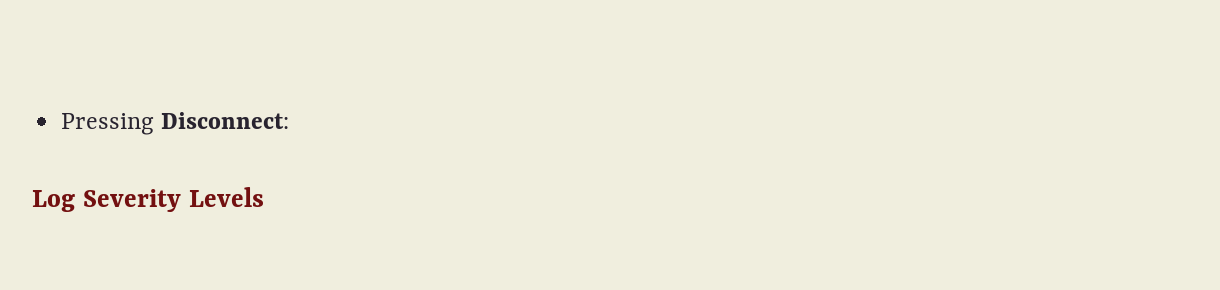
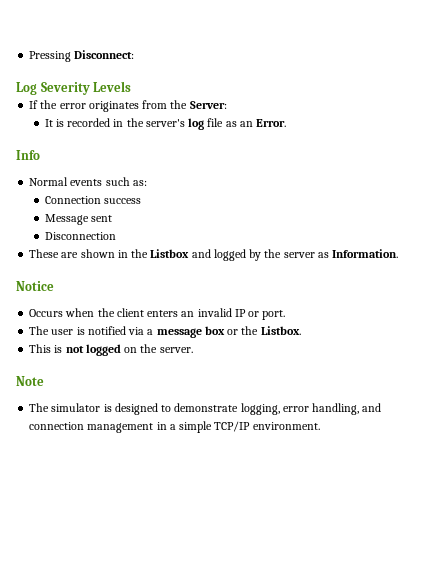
(264, 197) none -> [29,100,227,112] [44,118,287,130] [16,150,40,160] [29,177,147,186] [44,196,141,204] [44,214,112,225] [44,232,116,240] [29,249,399,261] [16,281,54,291] [29,308,286,320] [29,326,301,338] [29,344,193,356] [16,376,44,386] [29,403,382,415] [29,421,320,433] // If the error originates from the Server: // It is recorded in the server's log file as an Error. // Info // Normal events such as: // Connection success // Message sent // Disconnection // These are shown in the Listbox and logged by the server as Information. // Notice // Occurs when the client enters an invalid IP or port. // The user is notified via a message box or the Listbox. // This is not logged on the server. // Note // The simulator is designed to demonstrate logging, error handling, and connection management in a simple TCP/IP environment.

